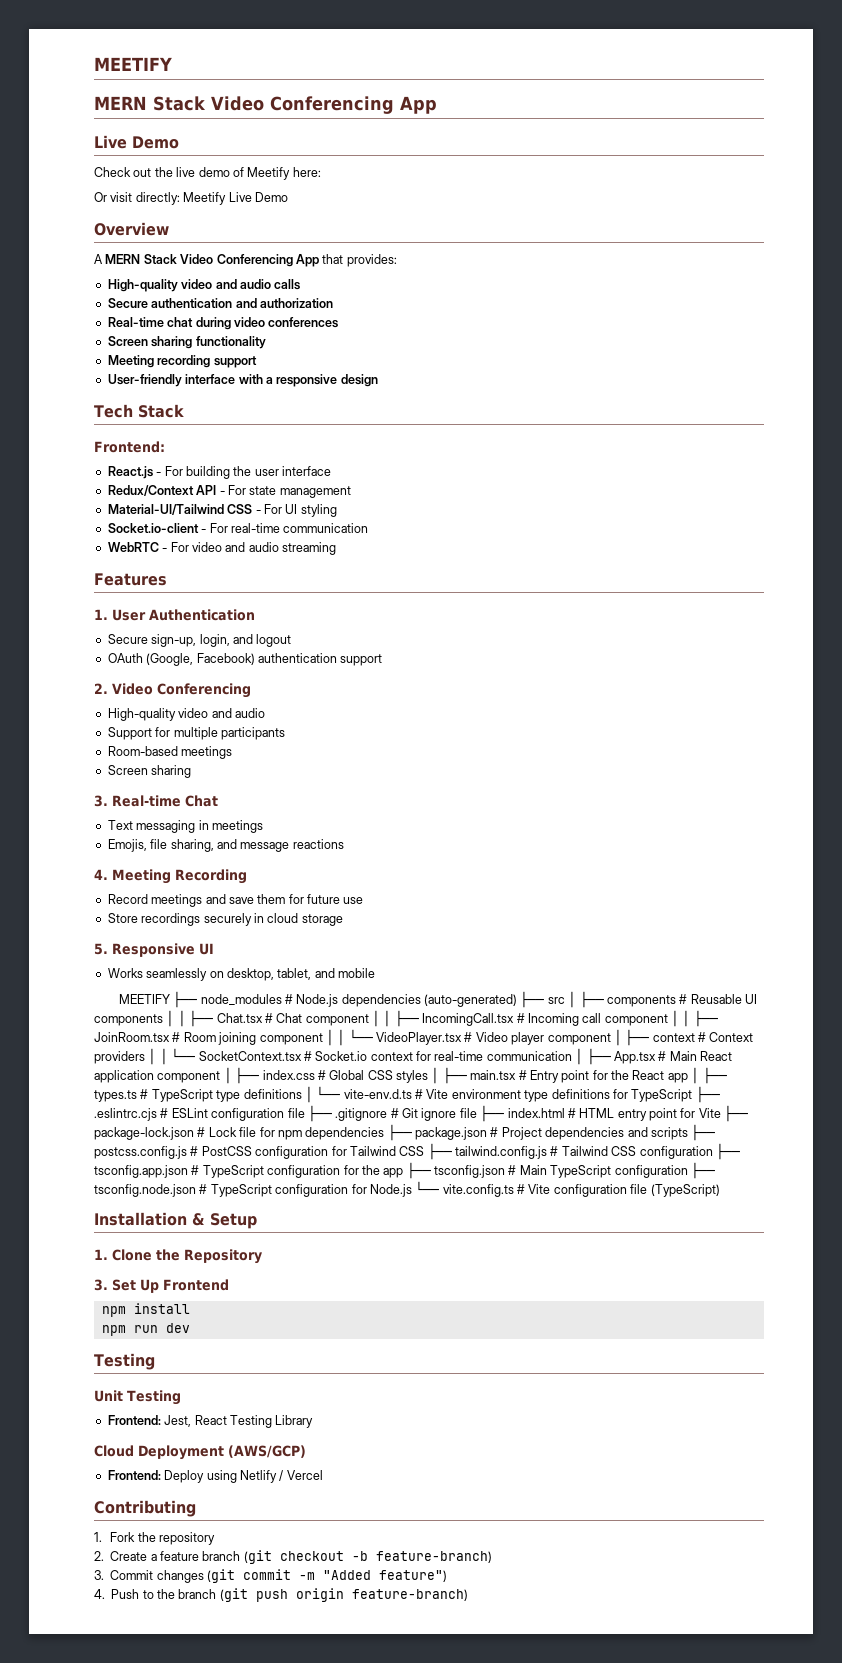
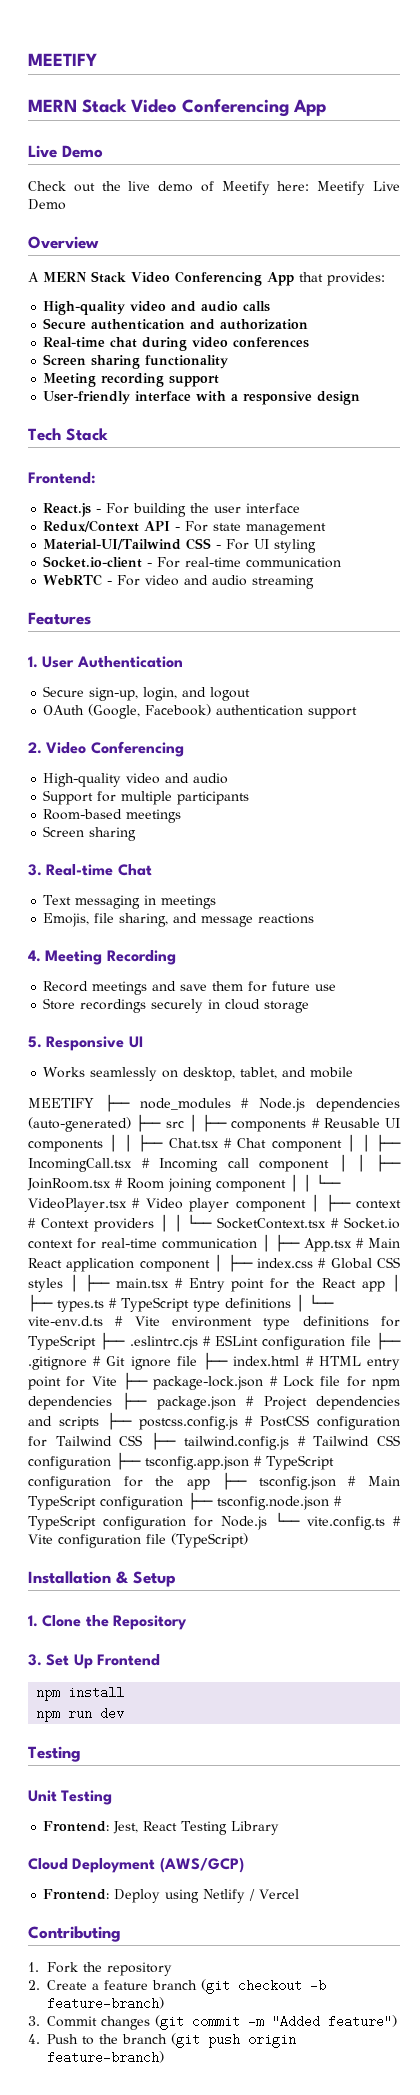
[94,192,180,205] // Or visit directly: -> (310, 186) none

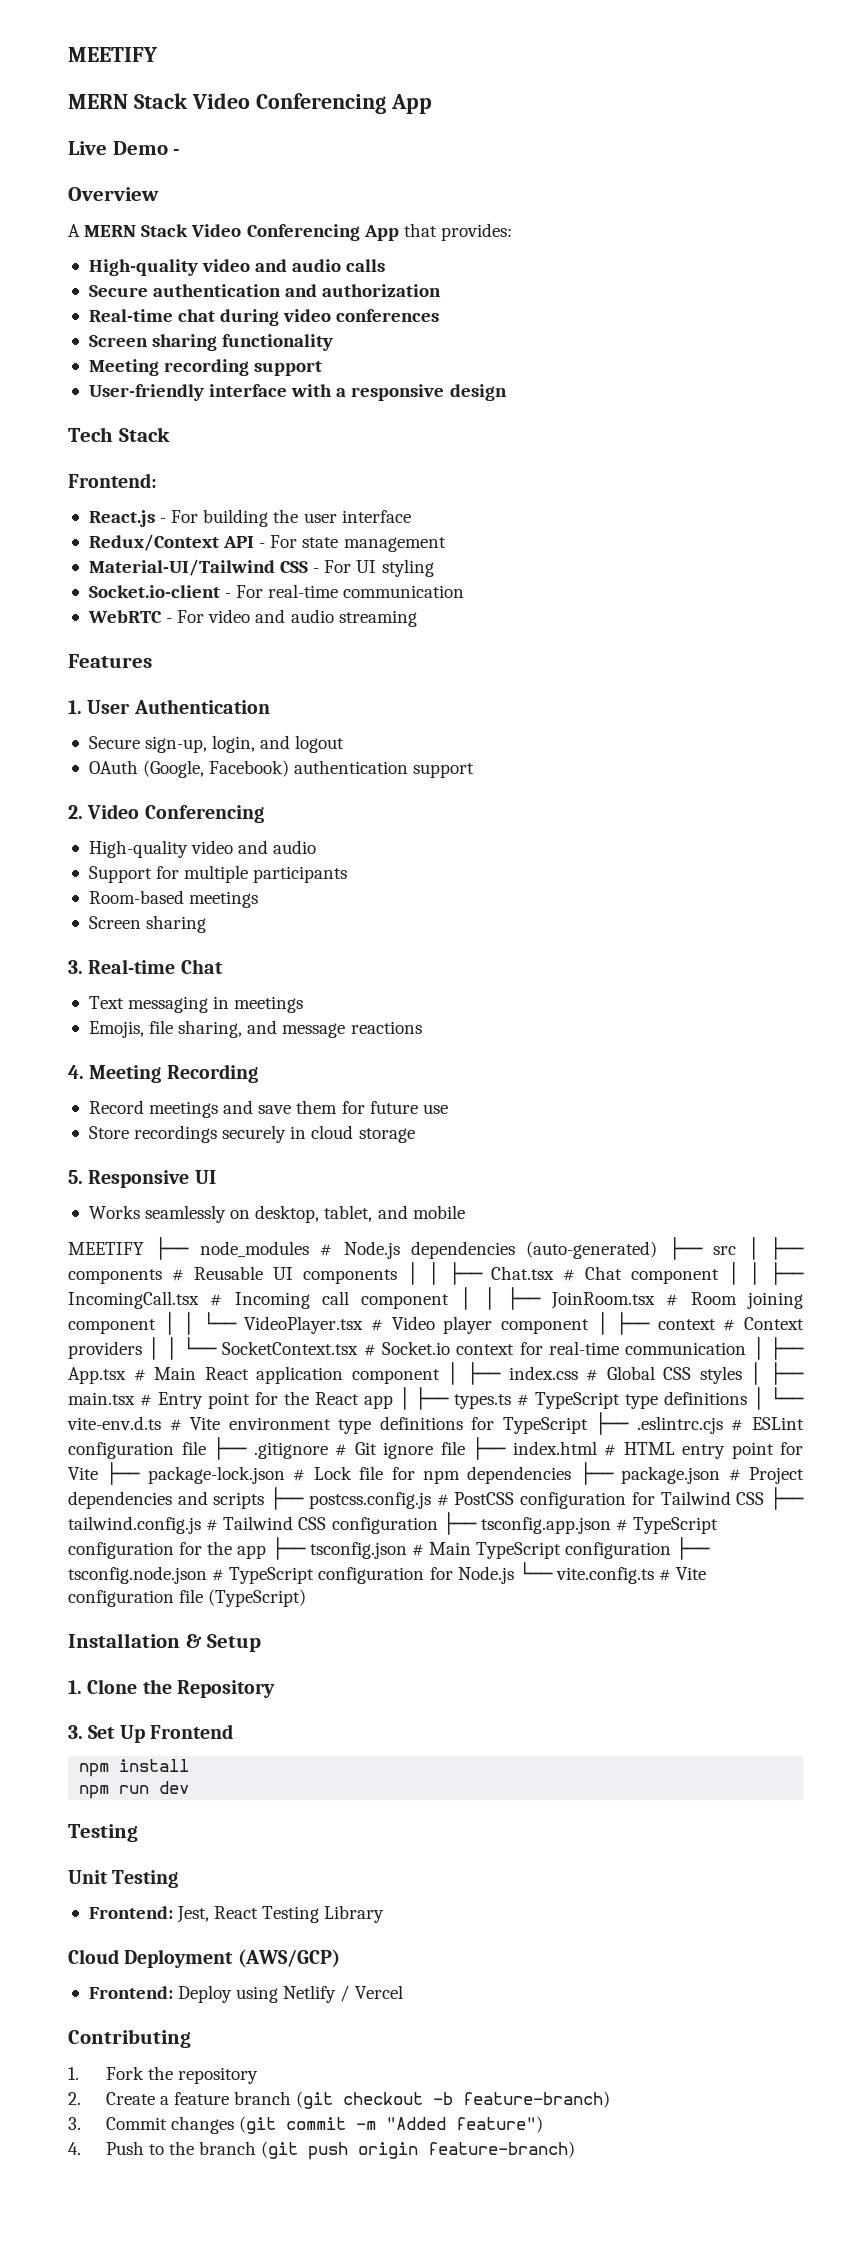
[28,181,400,195] [28,199,66,210] // Check out the live demo of Meetify here: Meetify Live Demo -> [173,149,181,155] -

